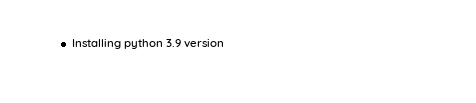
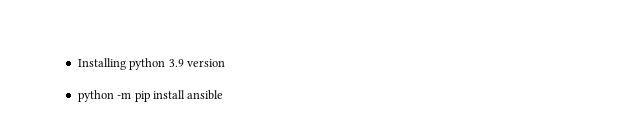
(224, 43) none -> [77,90,224,102] // python -m pip install ansible

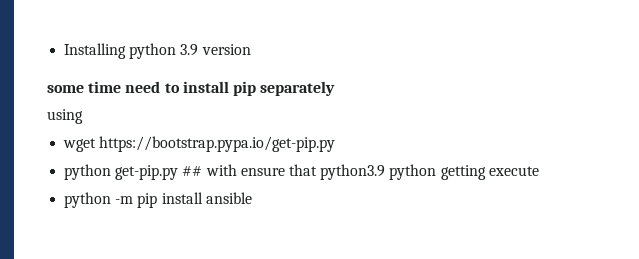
(225, 63) none -> [47,81,336,96] [47,109,83,124] [63,136,336,152] [64,164,539,180] // some time need to install pip separately // using // wget https://bootstrap.pypa.io/get-pip.py // python get-pip.py ## with ensure that python3.9 python getting execute

